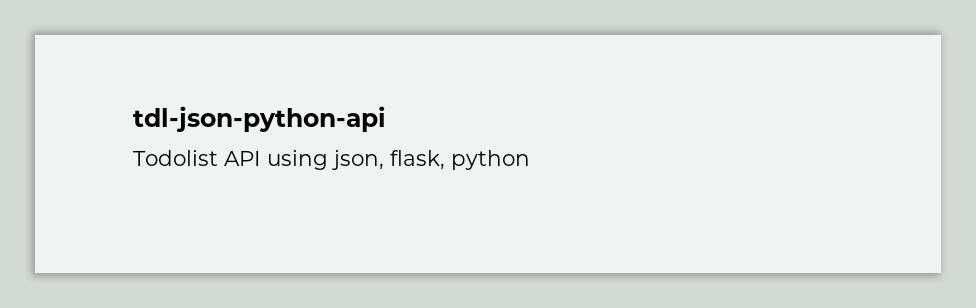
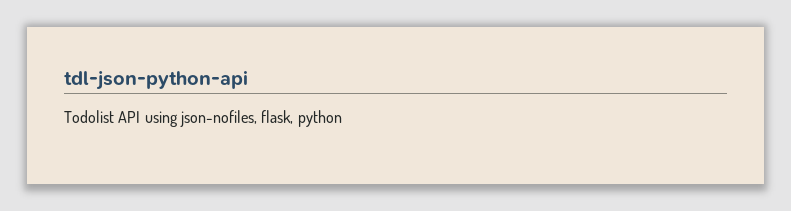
[332,150,384,170] json, -> [179,110,257,127] json-nofiles,

